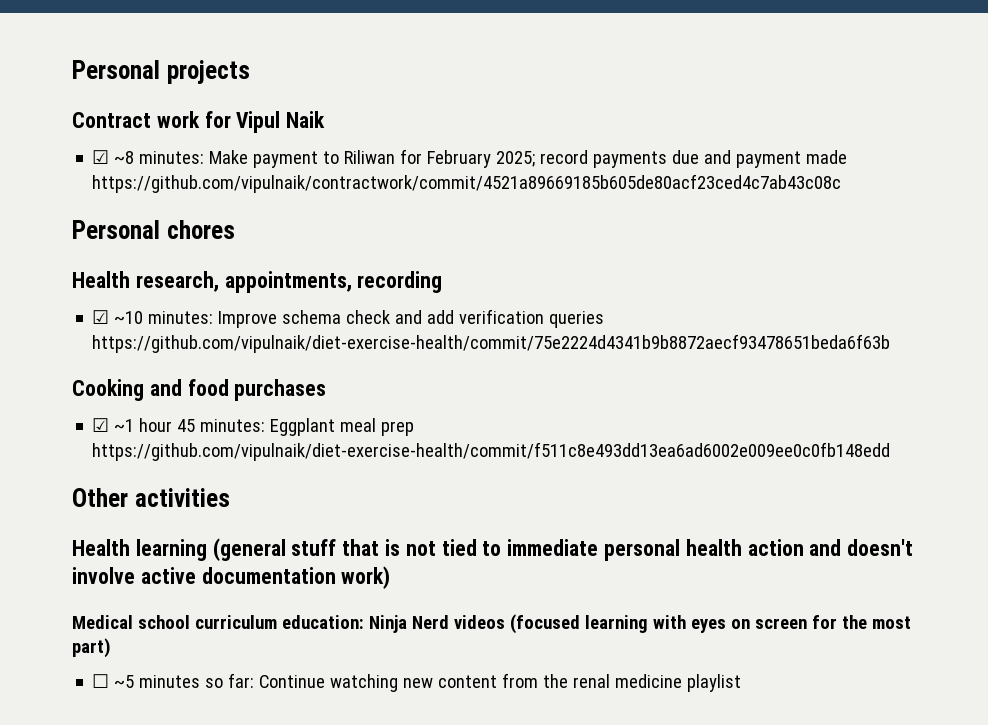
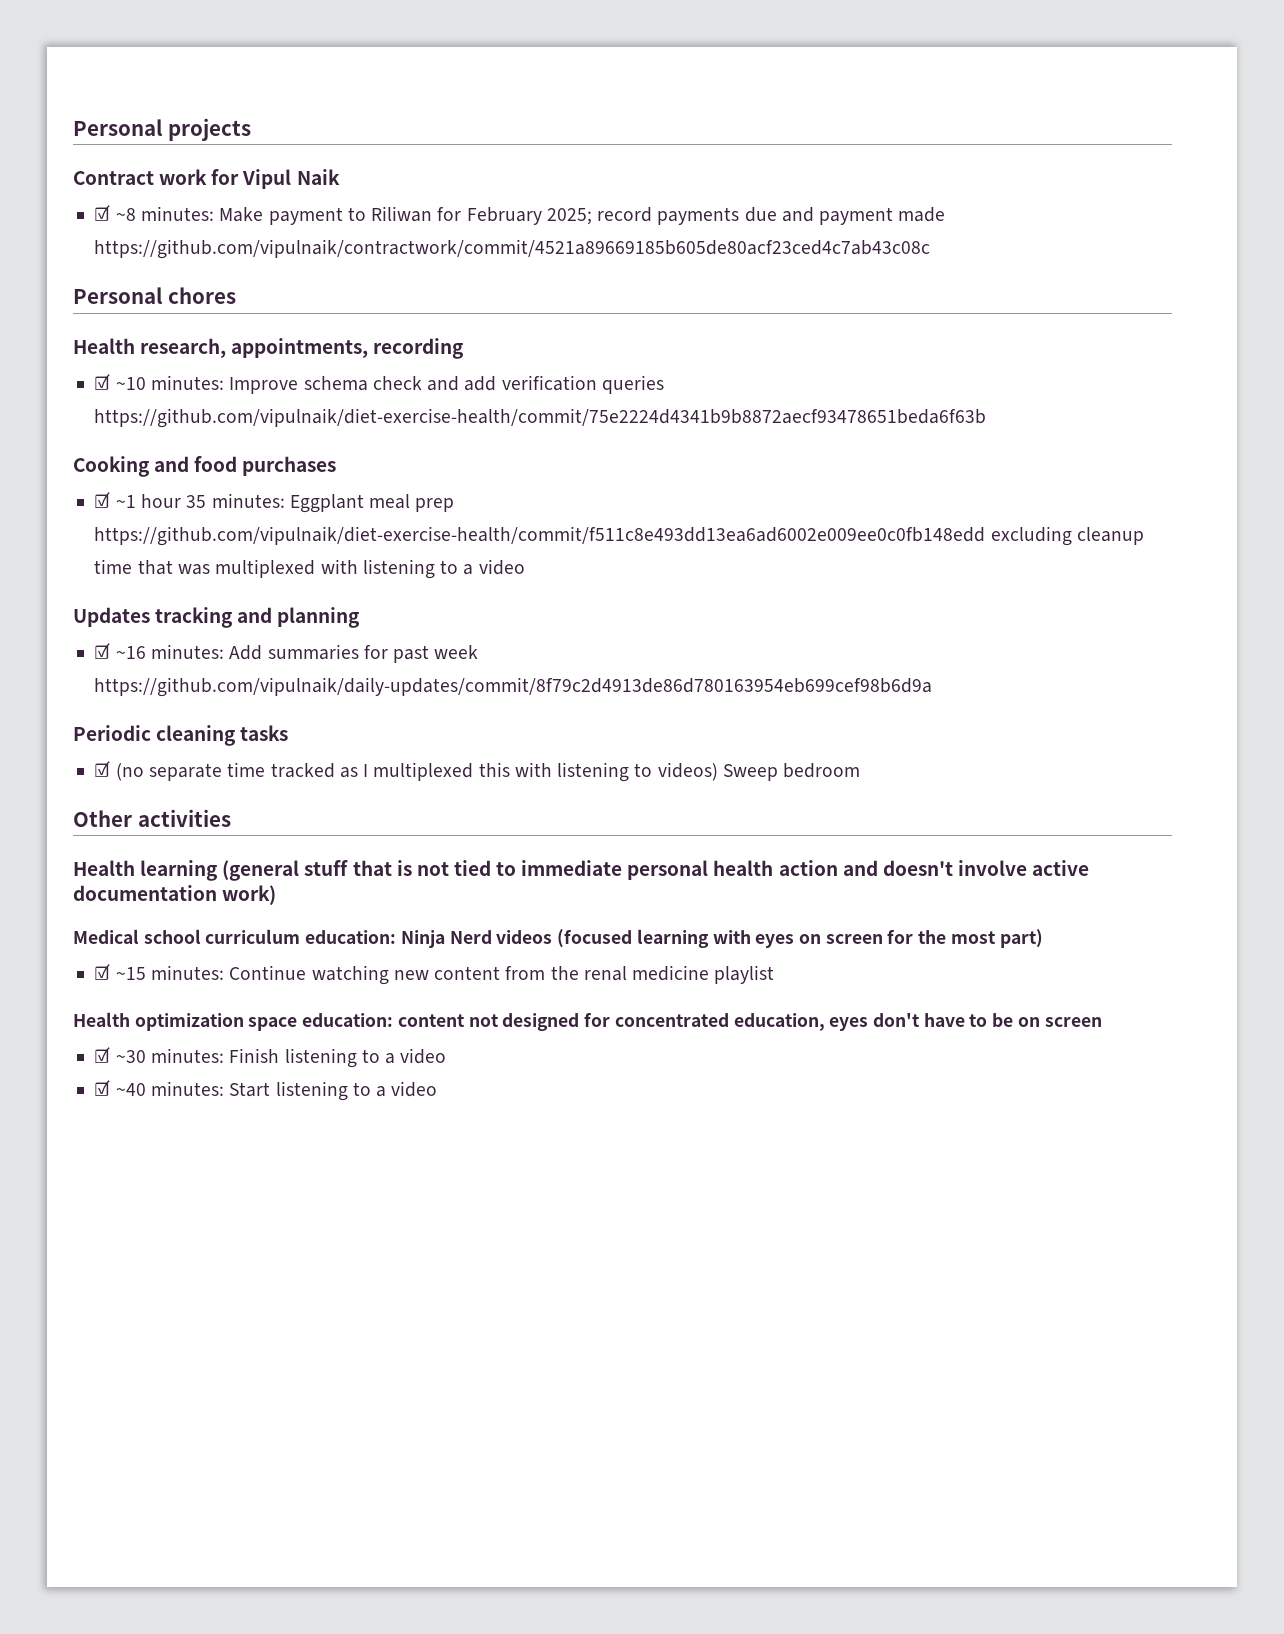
[177,419,196,432] 45 -> [186,495,207,508] 35
(891, 451) none -> [990,526,1144,546] [94,559,525,579] [73,607,361,628] [94,643,479,663] [94,677,933,697] [73,725,289,746] [94,761,861,782] excluding cleanup time that was multiplexed with listening to a video // Updates tracking and planning // ☑ ~16 minutes: Add summaries for past week https://github.com/vipulnaik/daily-updates/commit/8f79c2d4913de86d780163954eb699cef98b6d9a // Periodic cleaning tasks // ☑ (no separate time tracked as I multiplexed this with listening to videos) Sweep bedroom
[92,673,255,688] ☐ ~5 minutes so far: -> [94,964,224,980] ☑ ~15 minutes:
(742, 683) none -> [73,1012,1102,1031] [94,1047,447,1068] [94,1080,438,1101] // Health optimization space education: content not designed for concentrated education, eyes don't have to be on screen // ☑ ~30 minutes: Finish listening to a video // ☑ ~40 minutes: Start listening to a video

